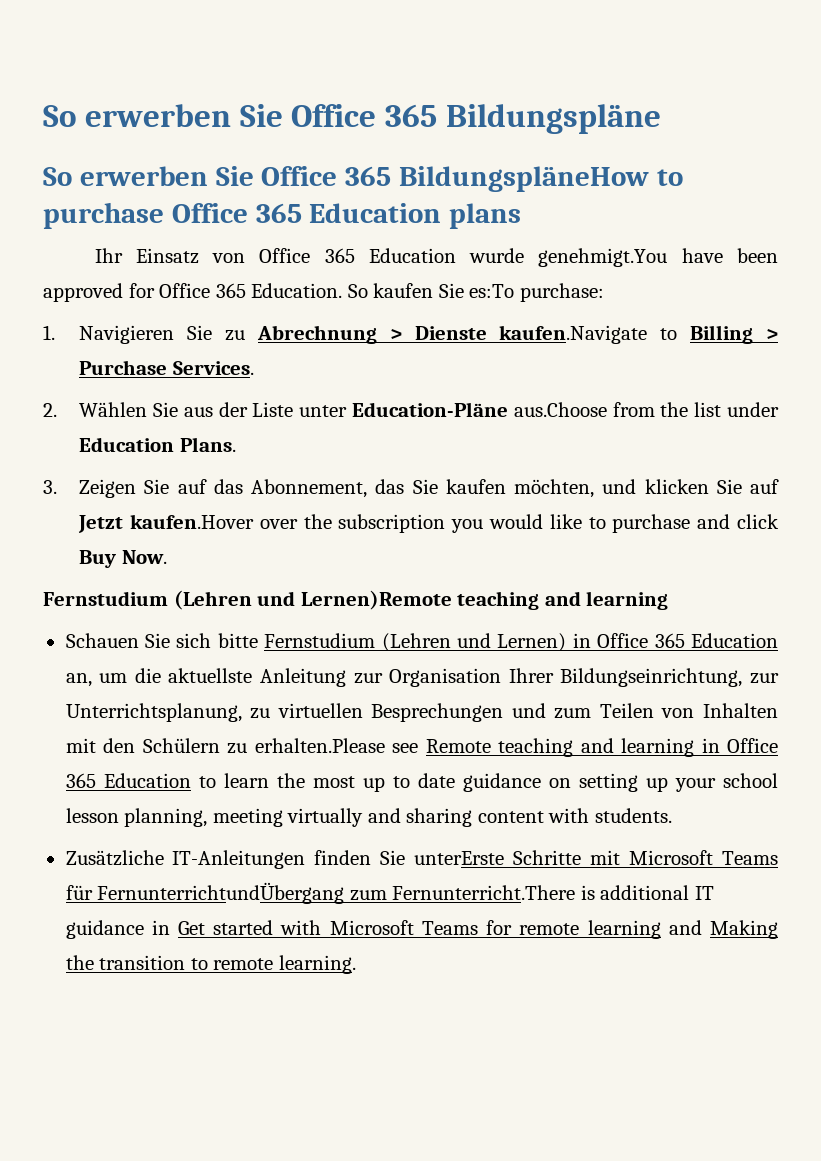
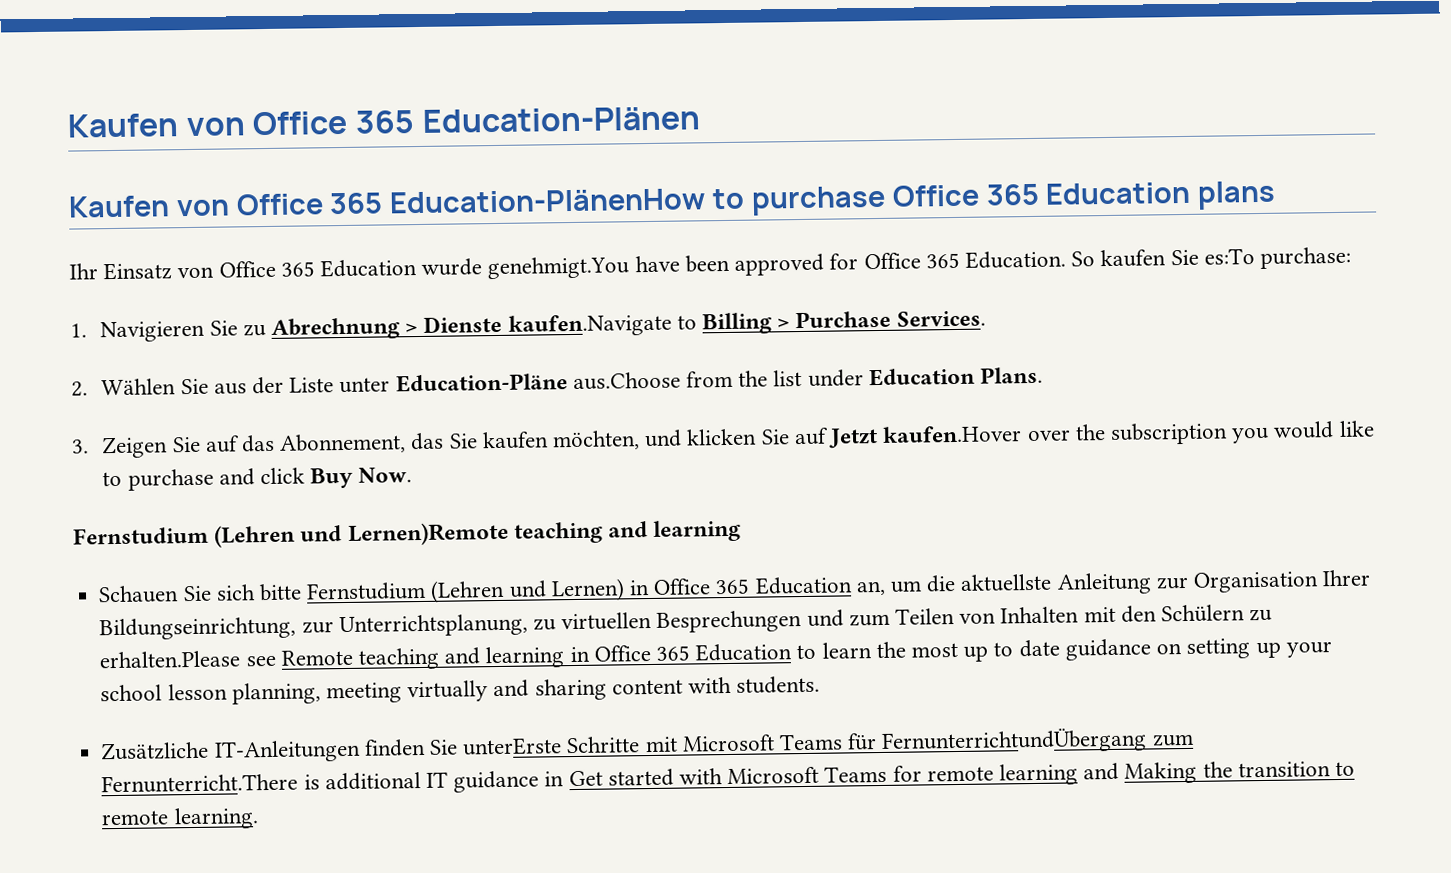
[43,104,661,134] [43,166,650,192] So erwerben Sie Office 365 Bildungspläne // So erwerben Sie Office 365 BildungspläneHow -> [67,106,700,138] [68,188,707,218] Kaufen von Office 365 Education-Plänen // Kaufen von Office 365 Education-PlänenHow

